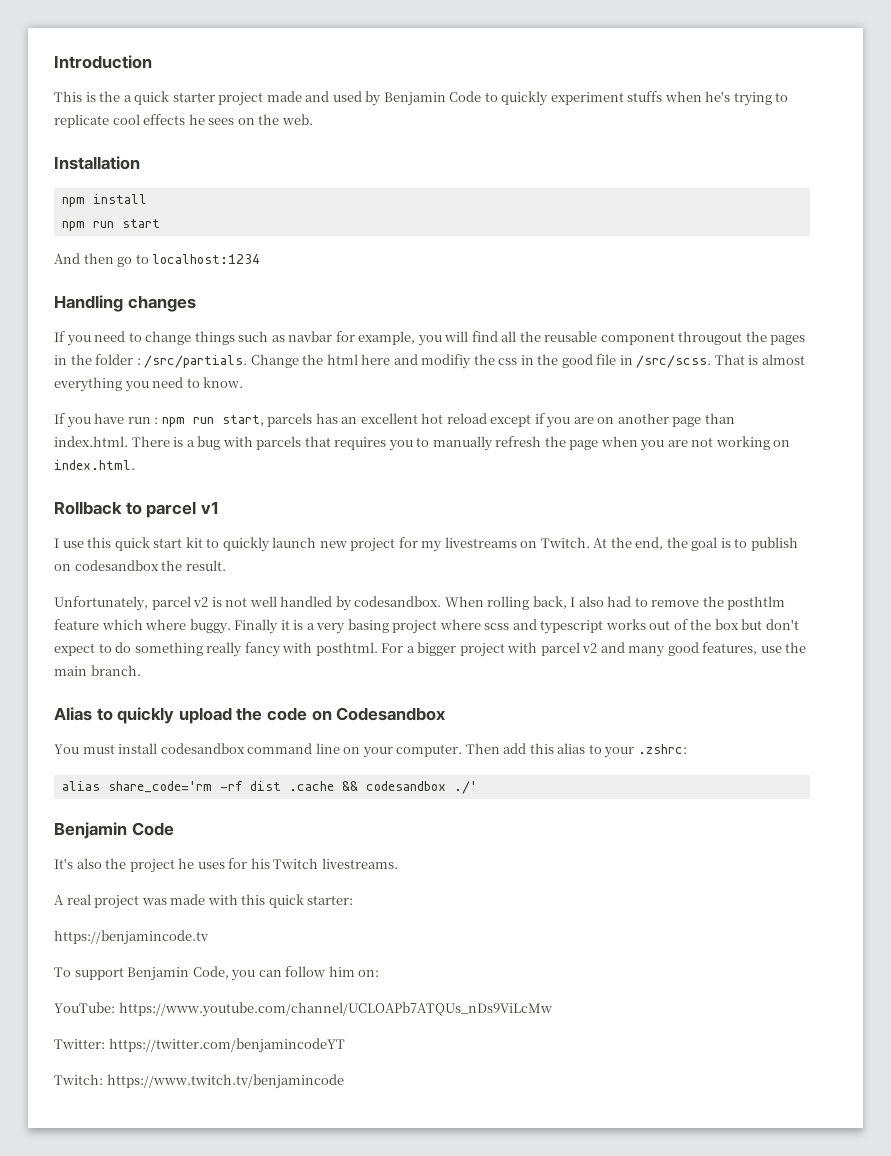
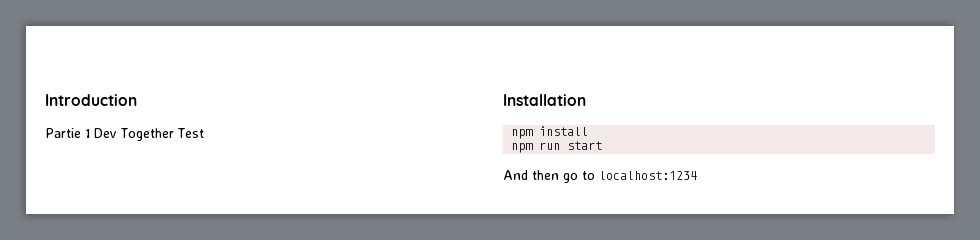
[54,91,789,106] [54,114,313,128] This is the a quick starter project made and used by Benjamin Code to quickly experiment stuffs when he's trying to replicate cool effects he sees on the web. -> [45,128,204,141] Partie 1 Dev Together Test
[54,295,196,312] [54,331,806,346] [54,354,805,369] [54,377,244,392] [54,413,735,428] [54,436,791,451] [54,460,135,470] [54,501,219,518] [54,537,798,552] [54,560,226,571] [54,596,786,611] [54,619,799,634] [54,642,807,657] [54,665,141,676] [54,707,446,724] [54,743,687,758] [61,781,477,794] [54,822,174,839] [54,858,398,873] [54,894,354,909] [54,930,209,945] [54,966,380,981] [54,1002,552,1017] [54,1038,345,1053] [54,1074,344,1089] // Handling changes // If you need to change things such as navbar for example, you will find all the reusable component througout the pages in the folder : /src/partials. Change the html here and modifiy the css in the good file in /src/scss. That is almost everything you need to know. // If you have run : npm run start, parcels has an excellent hot reload except if you are on another page than index.html. There is a bug with parcels that requires you to manually refresh the page when you are not working on index.html. // Rollback to parcel v1 // I use this quick start kit to quickly launch new project for my livestreams on Twitch. At the end, the goal is to publish on codesandbox the result. // Unfortunately, parcel v2 is not well handled by codesandbox. When rolling back, I also had to remove the posthtlm feature which where buggy. Finally it is a very basing project where scss and typescript works out of the box but don't expect to do something really fancy with posthtml. For a bigger project with parcel v2 and many good features, use the main branch. // Alias to quickly upload the code on Codesandbox // You must install codesandbox command line on your computer. Then add this alias to your .zshrc: // alias share_code='rm -rf dist .cache && codesandbox ./' // Benjamin Code // It's also the project he uses for his Twitch livestreams. // A real project was made with this quick starter: // https://benjamincode.tv // To support Benjamin Code, you can follow him on: // YouTube: https://www.youtube.com/channel/UCLOAPb7ATQUs_nDs9ViLcMw // Twitter: https://twitter.com/benjamincodeYT // Twitch: https://www.twitch.tv/benjamincode -> (697, 175) none

